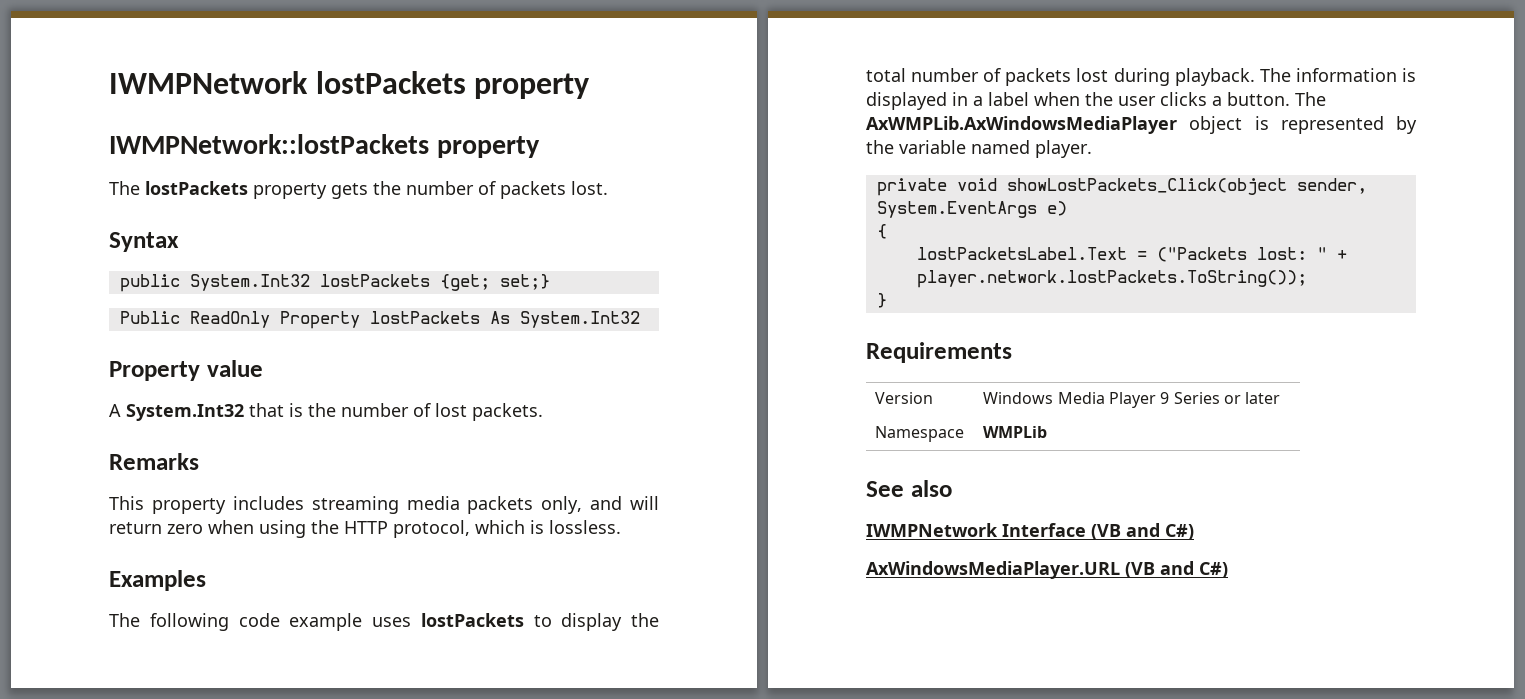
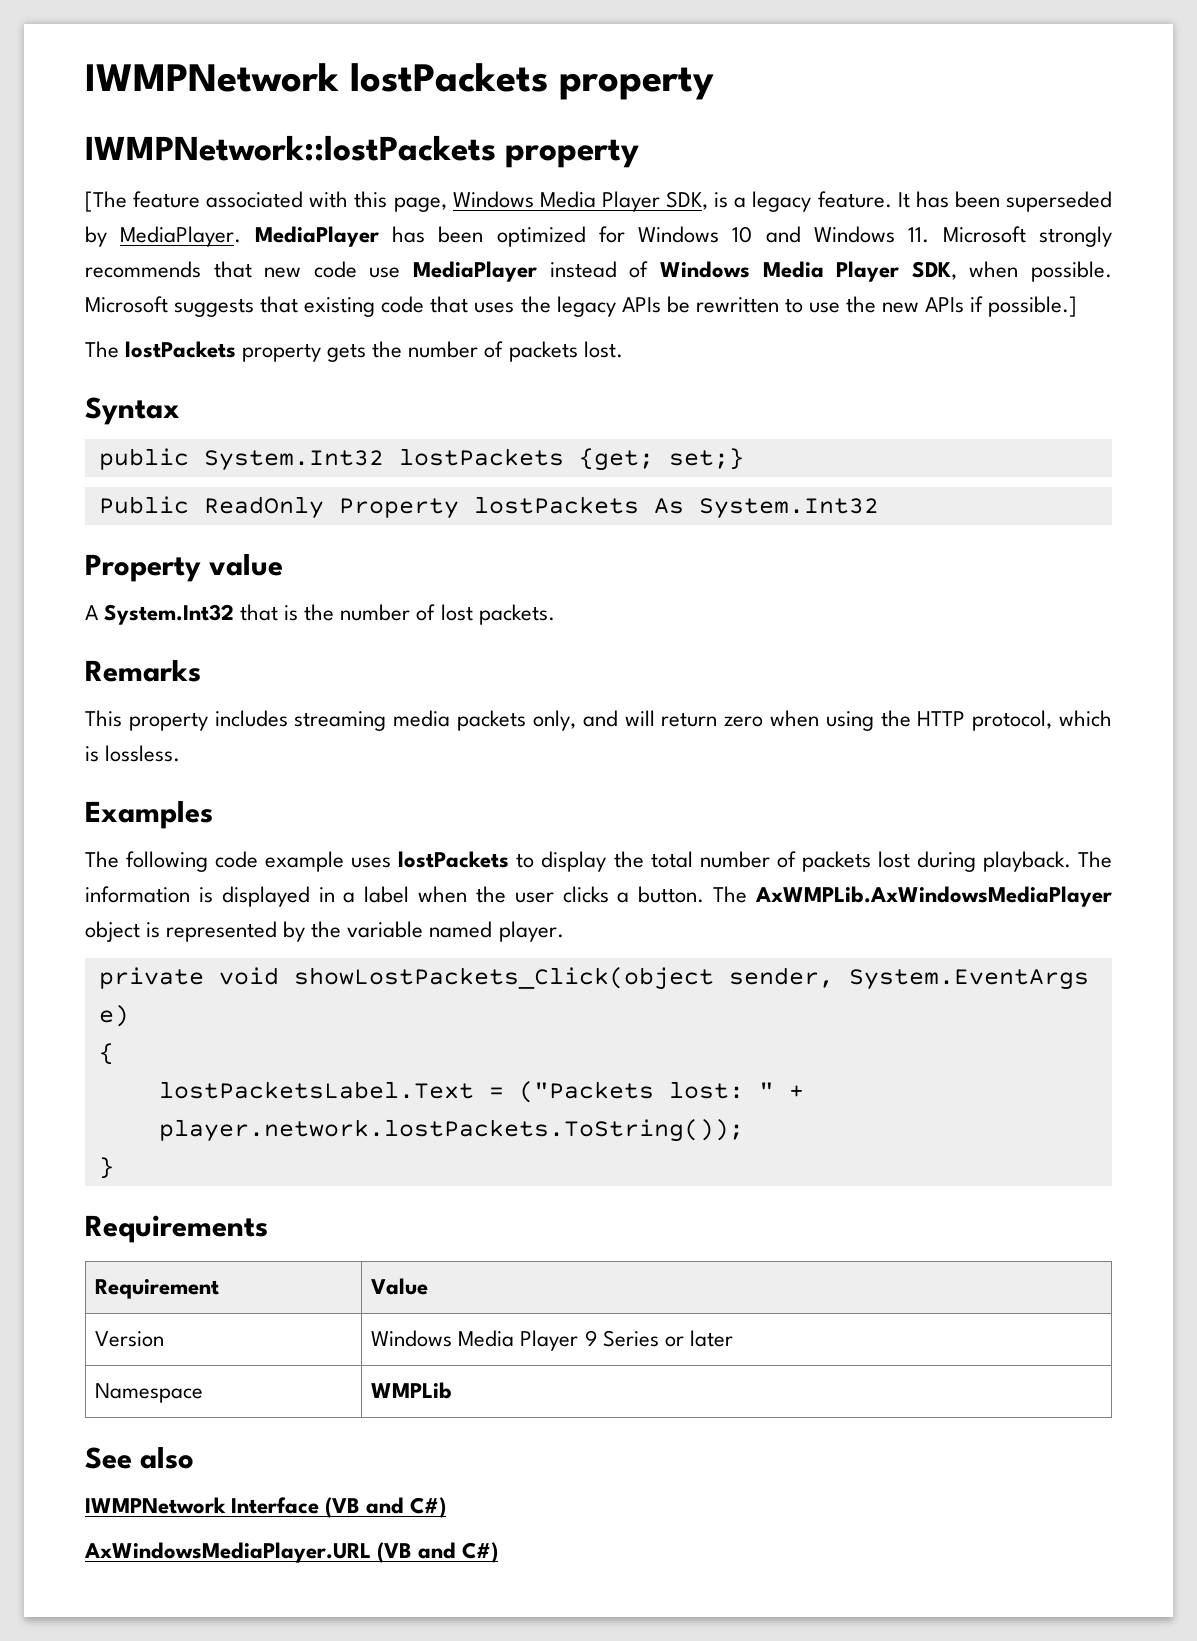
(540, 147) none -> [85,191,1112,212] [85,226,1112,247] [85,261,1113,282] [85,296,1078,317] // [The feature associated with this page, Windows Media Player SDK, is a legacy feature. It has been superseded by MediaPlayer. MediaPlayer has been optimized for Windows 10 and Windows 11. Microsoft strongly recommends that new code use MediaPlayer instead of Windows Media Player SDK, when possible. Microsoft suggests that existing code that uses the legacy APIs be rewritten to use the new APIs if possible.]
(1012, 352) none -> [95,1279,220,1299] [371,1278,429,1295] // Requirement | Value

